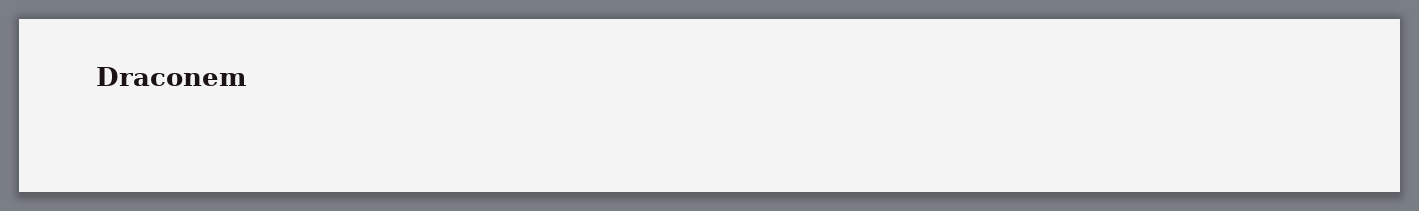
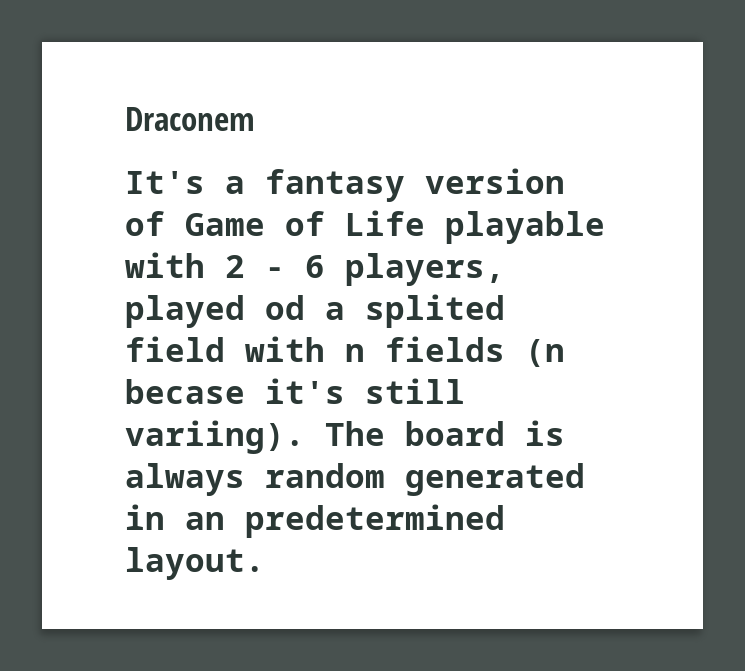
(247, 76) none -> [125,168,565,202] [125,210,605,244] [125,252,505,286] [125,294,505,328] [125,336,565,367] [125,378,465,404] [125,420,565,454] [125,463,585,496] [125,504,505,538] [125,547,265,580] // It's a fantasy version of Game of Life playable with 2 - 6 players, played od a splited field with n fields (n becase it's still variing). The board is always random generated in an predetermined layout.

